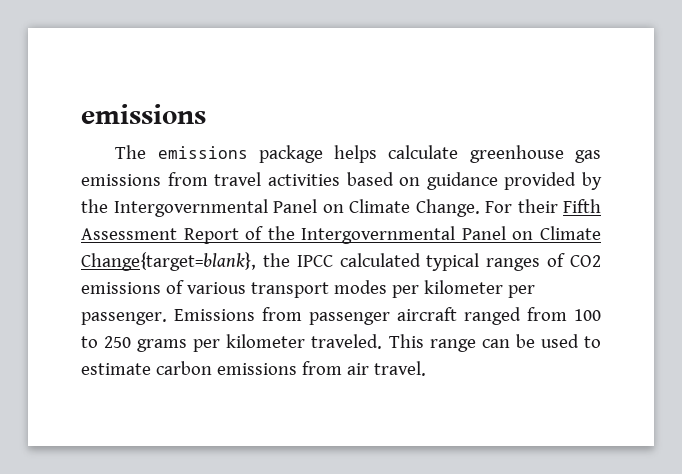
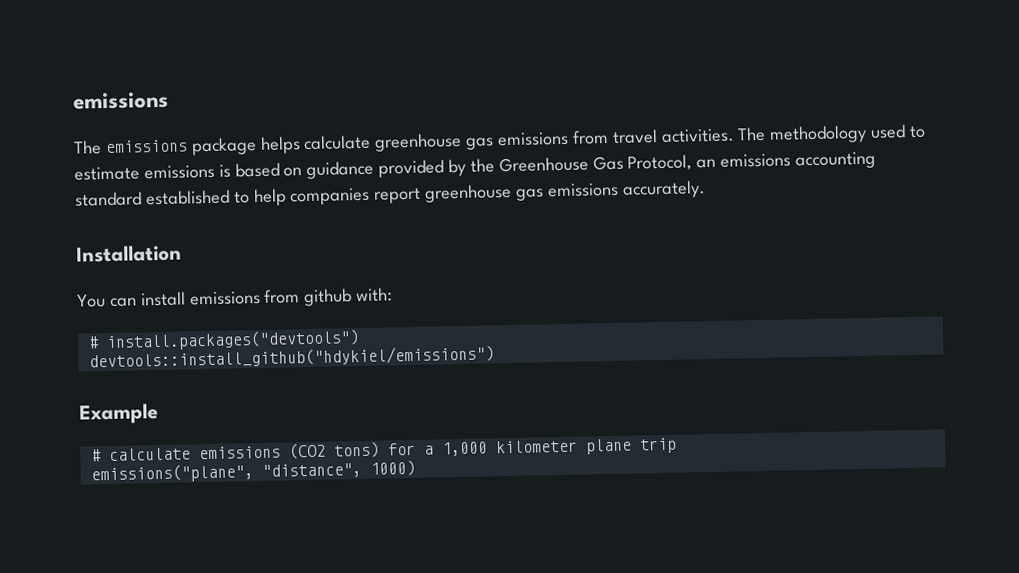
[267,174,340,186] activities -> [660,124,927,144] [74,164,231,181] activities. The methodology used to estimate emissions is
[113,199,601,217] [81,226,601,244] [81,252,602,271] [81,280,535,298] [81,307,601,325] [81,334,601,352] [81,361,426,376] Intergovernmental Panel on Climate Change. For their Fifth Assessment Report of the Intergovernmental Panel on Climate Change{target=blank}, the IPCC calculated typical ranges of CO2 emissions of various transport modes per kilometer per passenger. Emissions from passenger aircraft ranged from 100 to 250 grams per kilometer traveled. This range can be used to estimate carbon emissions from air travel. -> [498,151,877,173] [75,180,706,207] [76,244,182,263] [77,287,394,308] [87,329,360,352] [88,345,495,370] [79,403,158,425] [90,437,677,462] [90,459,416,484] Greenhouse Gas Protocol, an emissions accounting standard established to help companies report greenhouse gas emissions accurately. // Installation // You can install emissions from github with: // # install.packages("devtools") // devtools::install_github("hdykiel/emissions") // Example // # calculate emissions (CO2 tons) for a 1,000 kilometer plane trip // emissions("plane", "distance", 1000)

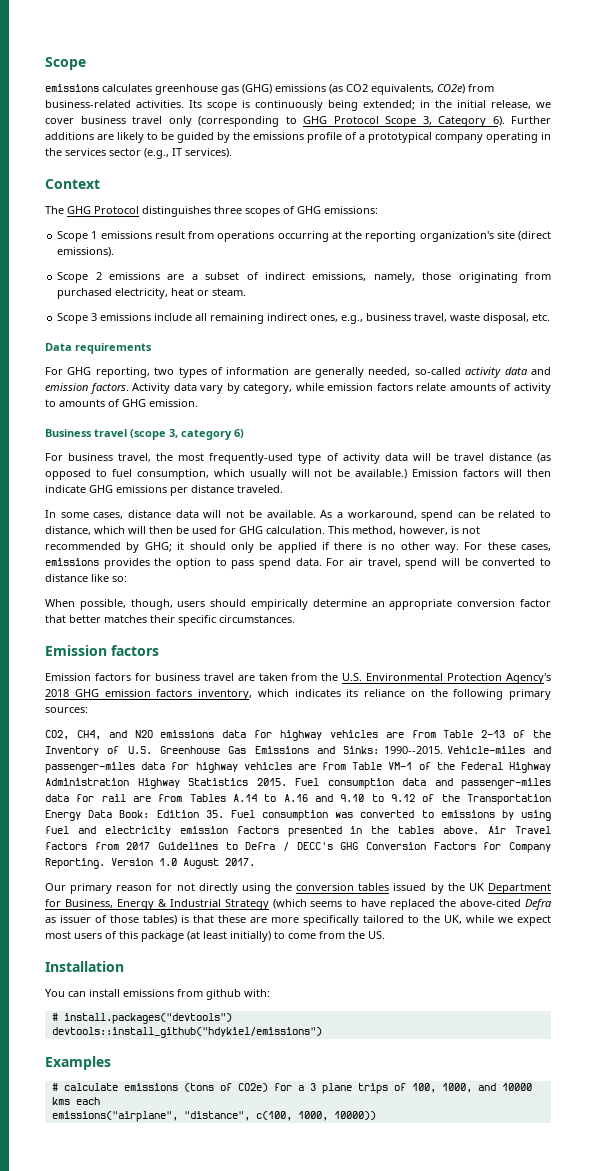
[73,91,169,110] [74,124,927,156] [74,151,877,181] [75,180,706,207] emissions // The emissions package helps calculate greenhouse gas emissions from travel activities. The methodology used to estimate emissions is based on guidance provided by the Greenhouse Gas Protocol, an emissions accounting standard established to help companies report greenhouse gas emissions accurately. -> [45,57,86,70] [45,84,494,95] [45,100,551,111] [45,116,551,127] [45,132,551,143] [45,148,232,159] [45,179,100,189] [45,206,378,217] [57,231,551,242] [57,247,115,257] [57,272,551,283] [57,288,247,299] [57,313,551,324] [45,343,152,354] [45,367,551,378] [45,383,552,394] [45,399,198,407] [45,429,244,440] [45,453,551,464] [45,469,551,480] [45,485,283,496] [45,510,551,521] [45,526,480,535] [45,542,551,553] [45,558,552,569] [45,574,127,582] [45,599,551,610] [45,615,295,626] [45,645,159,656] [45,673,551,684] [45,689,551,700] [45,707,88,713] [45,730,551,741] [45,746,551,756] [45,762,552,773] [45,778,551,789] [45,794,551,805] [45,810,552,821] [45,826,552,837] [45,842,551,853] [45,858,255,869] [45,883,552,894] [45,899,552,910] [45,915,551,926] [45,931,385,942] Scope // emissions calculates greenhouse gas (GHG) emissions (as CO2 equivalents, CO2e) from business-related activities. Its scope is continuously being extended; in the initial release, we cover business travel only (corresponding to GHG Protocol Scope 3, Category 6). Further additions are likely to be guided by the emissions profile of a prototypical company operating in the services sector (e.g., IT services). // Context // The GHG Protocol distinguishes three scopes of GHG emissions: // Scope 1 emissions result from operations occurring at the reporting organization's site (direct emissions). // Scope 2 emissions are a subset of indirect emissions, namely, those originating from purchased electricity, heat or steam. // Scope 3 emissions include all remaining indirect ones, e.g., business travel, waste disposal, etc. // Data requirements // For GHG reporting, two types of information are generally needed, so-called activity data and emission factors. Activity data vary by category, while emission factors relate amounts of activity to amounts of GHG emission. // Business travel (scope 3, category 6) // For business travel, the most frequently-used type of activity data will be travel distance (as opposed to fuel consumption, which usually will not be available.) Emission factors will then indicate GHG emissions per distance traveled. // In some cases, distance data will not be available. As a workaround, spend can be related to distance, which will then be used for GHG calculation. This method, however, is not recommended by GHG; it should only be applied if there is no other way. For these cases, emissions provides the option to pass spend data. For air travel, spend will be converted to distance like so: // When possible, though, users should empirically determine an appropriate conversion factor that better matches their specific circumstances. // Emission factors // Emission factors for business travel are taken from the U.S. Environmental Protection Agency's 2018 GHG emission factors inventory, which indicates its reliance on the following primary sources: // CO2, CH4, and N2O emissions data for highway vehicles are from Table 2-13 of the Inventory of U.S. Greenhouse Gas Emissions and Sinks: 1990--2015. Vehicle-miles and passenger-miles data for highway vehicles are from Table VM-1 of the Federal Highway Administration Highway Statistics 2015. Fuel consumption data and passenger-miles data for rail are from Tables A.14 to A.16 and 9.10 to 9.12 of the Transportation Energy Data Book: Edition 35. Fuel consumption was converted to emissions by using fuel and electricity emission factors presented in the tables above. Air Travel factors from 2017 Guidelines to Defra / DECC's GHG Conversion Factors for Company Reporting. Version 1.0 August 2017. // Our primary reason for not directly using the conversion tables issued by the UK Department for Business, Energy & Industrial Strategy (which seems to have replaced the above-cited Defra as issuer of those tables) is that these are more specifically tailored to the UK, while we expect most users of this package (at least initially) to come from the US.
[79,403,158,425] Example -> [45,1056,111,1070] Examples
[288,437,677,460] [90,459,416,484] (CO2 tons) for a 1,000 kilometer plane trip // emissions("plane", "distance", 1000) -> [183,1083,532,1094] [51,1097,100,1105] [51,1111,376,1122] (tons of CO2e) for a 3 plane trips of 100, 1000, and 10000 kms each // emissions("airplane", "distance", c(100, 1000, 10000))

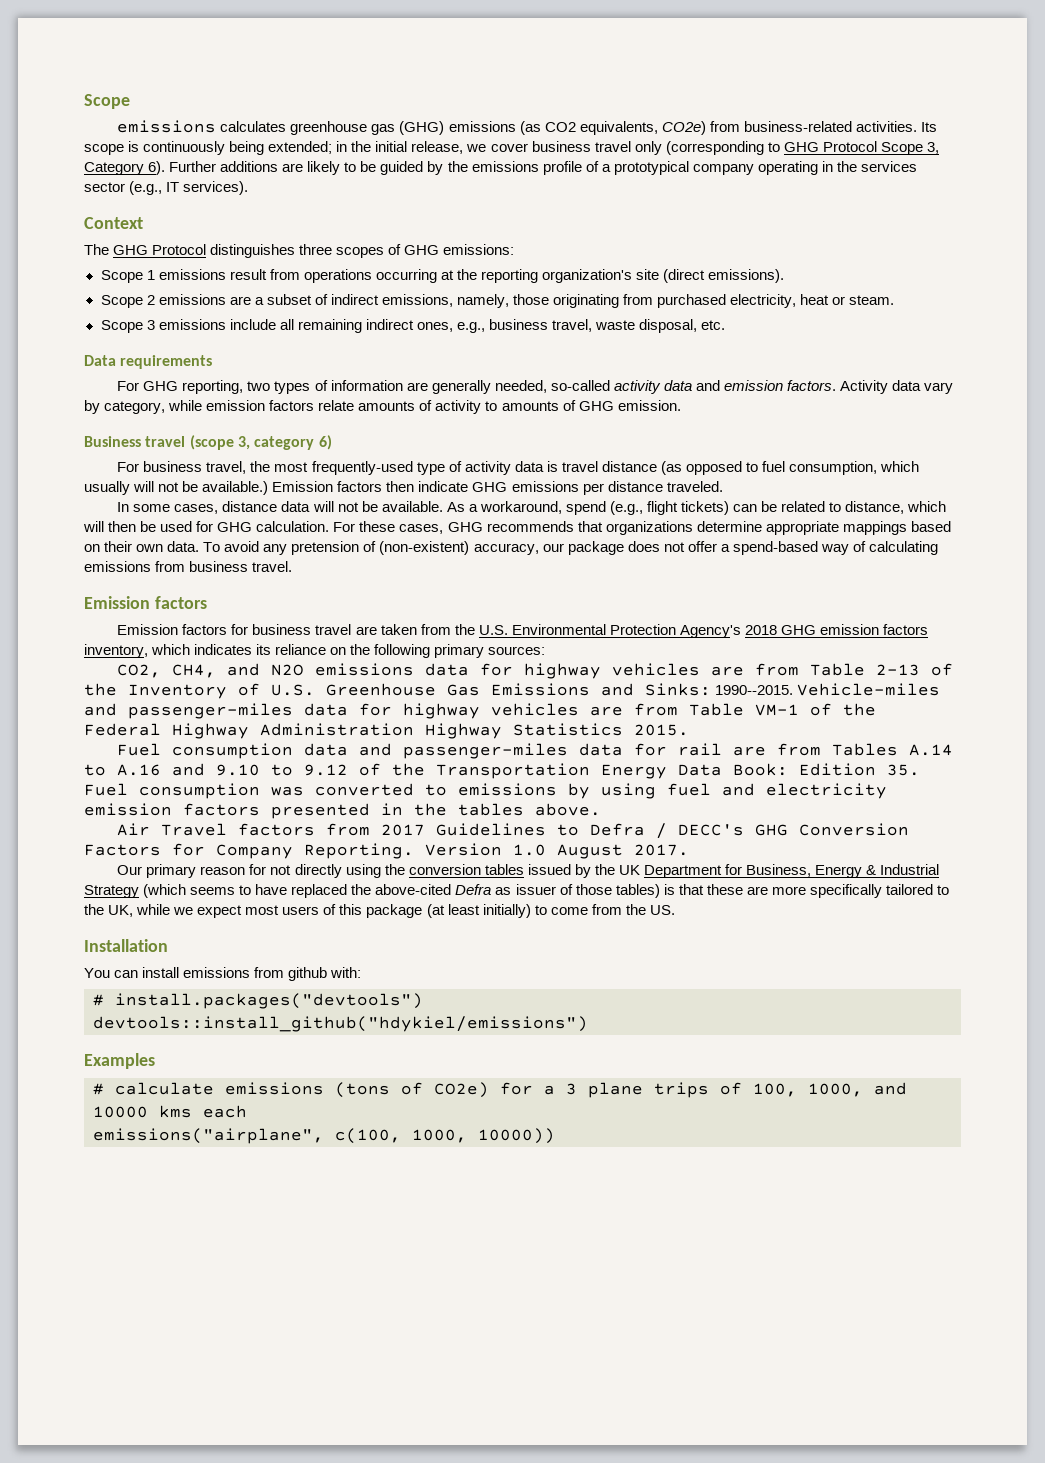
[412,453,449,461] will be -> [546,461,558,472] is
[504,469,523,477] will -> (383, 486) none
(454, 515) none -> [609,501,730,515] (e.g., flight tickets)
[328,526,480,535] [45,542,551,553] [45,558,552,569] [45,574,127,582] [45,599,551,610] [45,615,295,626] This method, however, is not recommended by GHG; it should only be applied if there is no other way. For these cases, emissions provides the option to pass spend data. For air travel, spend will be converted to distance like so: // When possible, though, users should empirically determine an appropriate conversion factor that better matches their specific circumstances. -> [333,521,951,535] [84,541,938,555] [84,561,293,572] For these cases, GHG recommends that organizations determine appropriate mappings based on their own data. To avoid any pretension of (non-existent) accuracy, our package does not offer a spend-based way of calculating emissions from business travel.
(287, 782) none -> (689, 730) //
(480, 830) none -> (601, 809) //
[183,1111,250,1121] "distance", -> (324, 1136) none

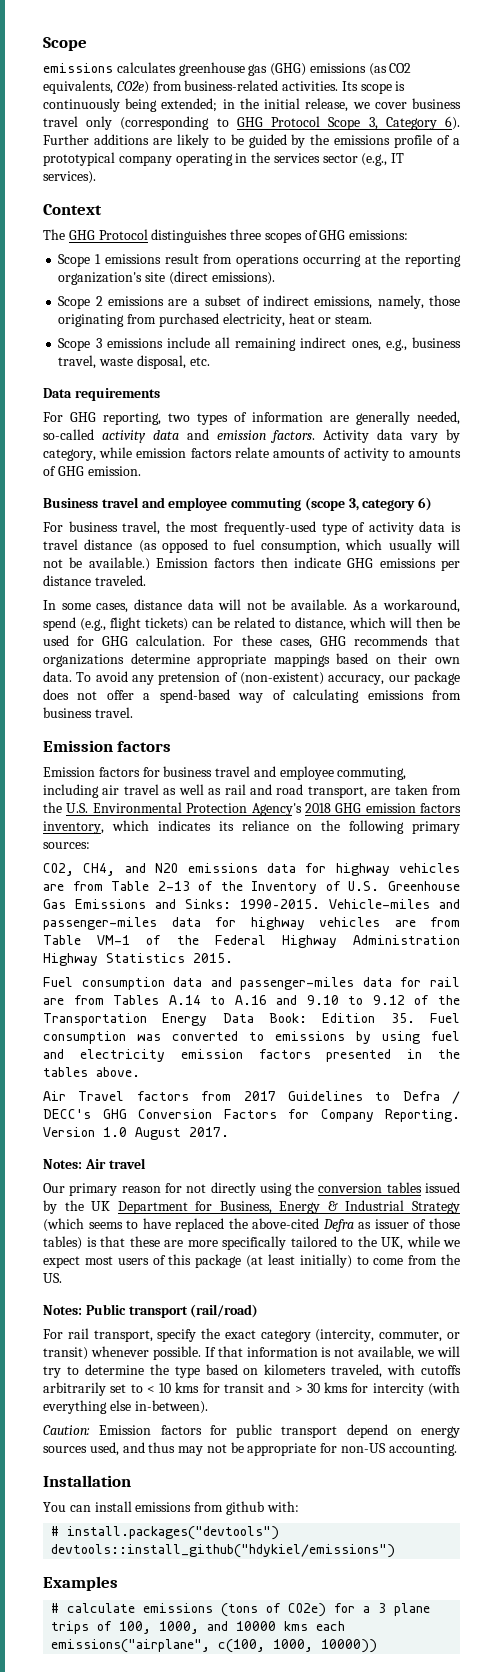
(186, 441) none -> [141,497,302,511] and employee commuting
(352, 629) none -> [253,766,407,780] [43,784,367,798] and employee commuting, including air travel as well as rail and road transport,
[715,685,794,695] 1990--2015. -> [240,899,320,909] 1990–2015.
(689, 850) none -> [43,1158,146,1169] // Notes: Air travel
(675, 910) none -> [43,1304,259,1318] [43,1328,460,1342] [43,1346,460,1360] [43,1364,461,1378] [43,1382,460,1396] [43,1400,208,1414] [43,1424,460,1438] [43,1442,457,1456] // Notes: Public transport (rail/road) // For rail transport, specify the exact category (intercity, commuter, or transit) whenever possible. If that information is not available, we will try to determine the type based on kilometers traveled, with cutoffs arbitrarily set to < 10 kms for transit and > 30 kms for intercity (with everything else in-between). // Caution: Emission factors for public transport depend on energy sources used, and thus may not be appropriate for non-US accounting.

